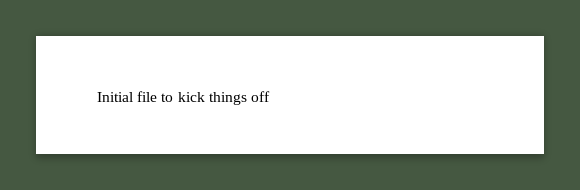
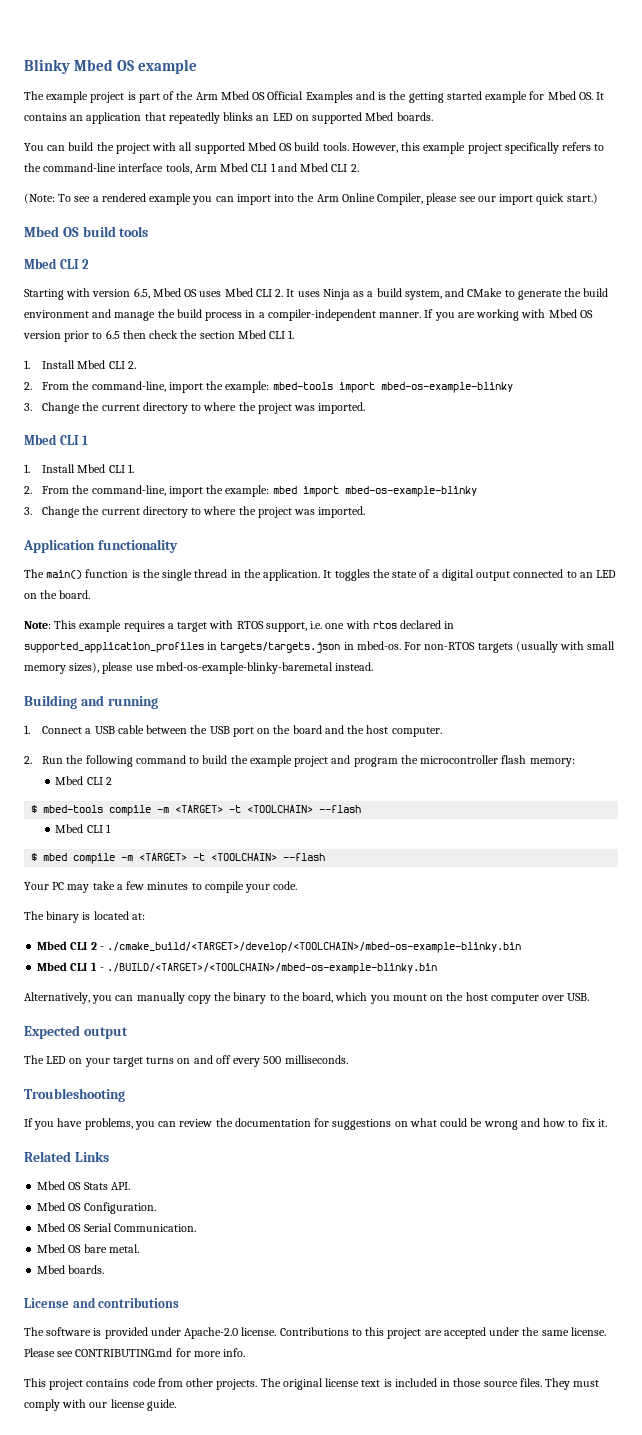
[97,91,270,105] Initial file to kick things off -> [24,59,198,74] [24,91,605,103] [24,112,433,124] [24,142,605,154] [24,163,359,174] [24,193,598,205] [24,226,149,237] [24,258,90,269] [24,288,609,300] [24,309,593,321] [23,330,295,342] [24,360,136,369] [24,381,513,393] [24,402,366,414] [24,434,89,445] [24,464,134,473] [24,485,477,497] [24,506,366,518] [23,539,178,553] [24,569,617,581] [24,590,91,599] [24,620,455,632] [24,641,616,653] [24,662,374,674] [24,695,158,709] [24,725,442,737] [24,755,575,767] [55,776,112,785] [31,805,362,816] [55,824,111,833] [31,853,326,864] [24,881,298,893] [24,911,145,923] [37,941,522,953] [37,962,438,974] [24,992,590,1004] [24,1025,128,1039] [24,1055,348,1067] [24,1088,125,1102] [24,1118,607,1130] [24,1151,109,1162] [37,1181,130,1190] [37,1202,156,1214] [37,1223,196,1232] [37,1244,139,1253] [37,1265,105,1274] [24,1297,180,1308] [24,1327,606,1339] [24,1348,246,1357] [24,1378,600,1390] [24,1399,176,1411] Blinky Mbed OS example // The example project is part of the Arm Mbed OS Official Examples and is the getting started example for Mbed OS. It contains an application that repeatedly blinks an LED on supported Mbed boards. // You can build the project with all supported Mbed OS build tools. However, this example project specifically refers to the command-line interface tools, Arm Mbed CLI 1 and Mbed CLI 2. // (Note: To see a rendered example you can import into the Arm Online Compiler, please see our import quick start.) // Mbed OS build tools // Mbed CLI 2 // Starting with version 6.5, Mbed OS uses Mbed CLI 2. It uses Ninja as a build system, and CMake to generate the build environment and manage the build process in a compiler-independent manner. If you are working with Mbed OS version prior to 6.5 then check the section Mbed CLI 1. // 1. Install Mbed CLI 2. // 2. From the command-line, import the example: mbed-tools import mbed-os-example-blinky // 3. Change the current directory to where the project was imported. // Mbed CLI 1 // 1. Install Mbed CLI 1. // 2. From the command-line, import the example: mbed import mbed-os-example-blinky // 3. Change the current directory to where the project was imported. // Application functionality // The main() function is the single thread in the application. It toggles the state of a digital output connected to an LED on the board. // Note: This example requires a target with RTOS support, i.e. one with rtos declared in supported_application_profiles in targets/targets.json in mbed-os. For non-RTOS targets (usually with small memory sizes), please use mbed-os-example-blinky-baremetal instead. // Building and running // 1. Connect a USB cable between the USB port on the board and the host computer. // 2. Run the following command to build the example project and program the microcontroller flash memory: // Mbed CLI 2 // $ mbed-tools compile -m <TARGET> -t <TOOLCHAIN> --flash // Mbed CLI 1 // $ mbed compile -m <TARGET> -t <TOOLCHAIN> --flash // Your PC may take a few minutes to compile your code. // The binary is located at: // Mbed CLI 2 - ./cmake_build/<TARGET>/develop/<TOOLCHAIN>/mbed-os-example-blinky.bin // Mbed CLI 1 - ./BUILD/<TARGET>/<TOOLCHAIN>/mbed-os-example-blinky.bin // Alternatively, you can manually copy the binary to the board, which you mount on the host computer over USB. // Expected output // The LED on your target turns on and off every 500 milliseconds. // Troubleshooting // If you have problems, you can review the documentation for suggestions on what could be wrong and how to fix it. // Related Links // Mbed OS Stats API. // Mbed OS Configuration. // Mbed OS Serial Communication. // Mbed OS bare metal. // Mbed boards. // License and contributions // The software is provided under Apache-2.0 license. Contributions to this project are accepted under the same license. Please see CONTRIBUTING.md for more info. // This project contains code from other projects. The original license text is included in those source files. They must comply with our license guide.

